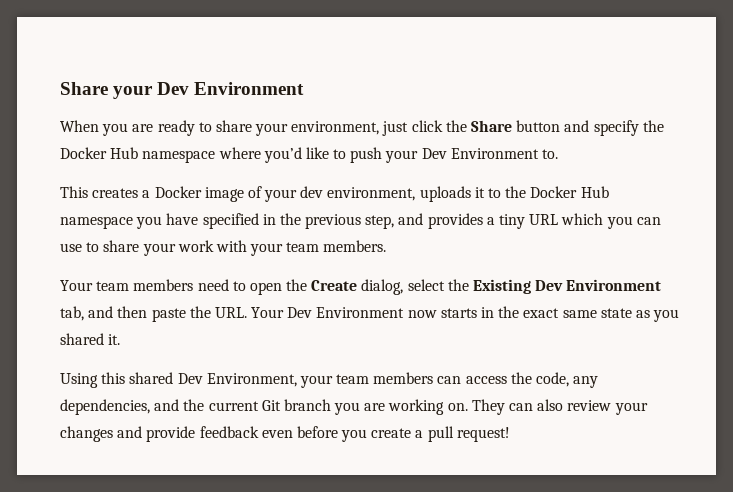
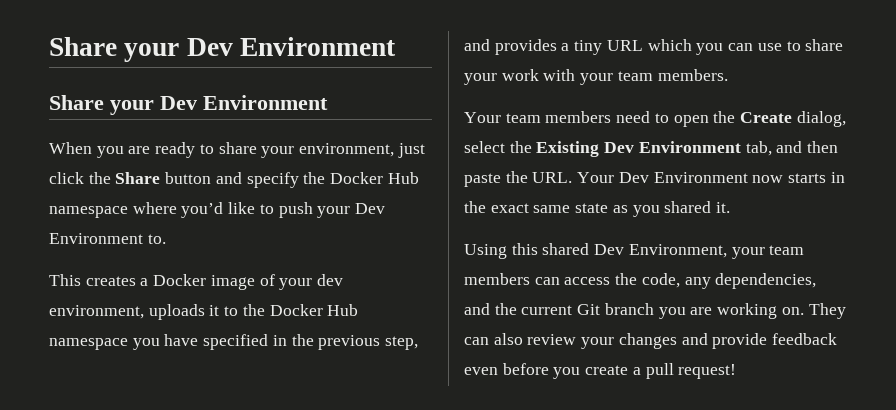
[60,82,305,99] Share your Dev Environment -> [49,37,397,62] [49,95,328,115] Share your Dev Environment // Share your Dev Environment

